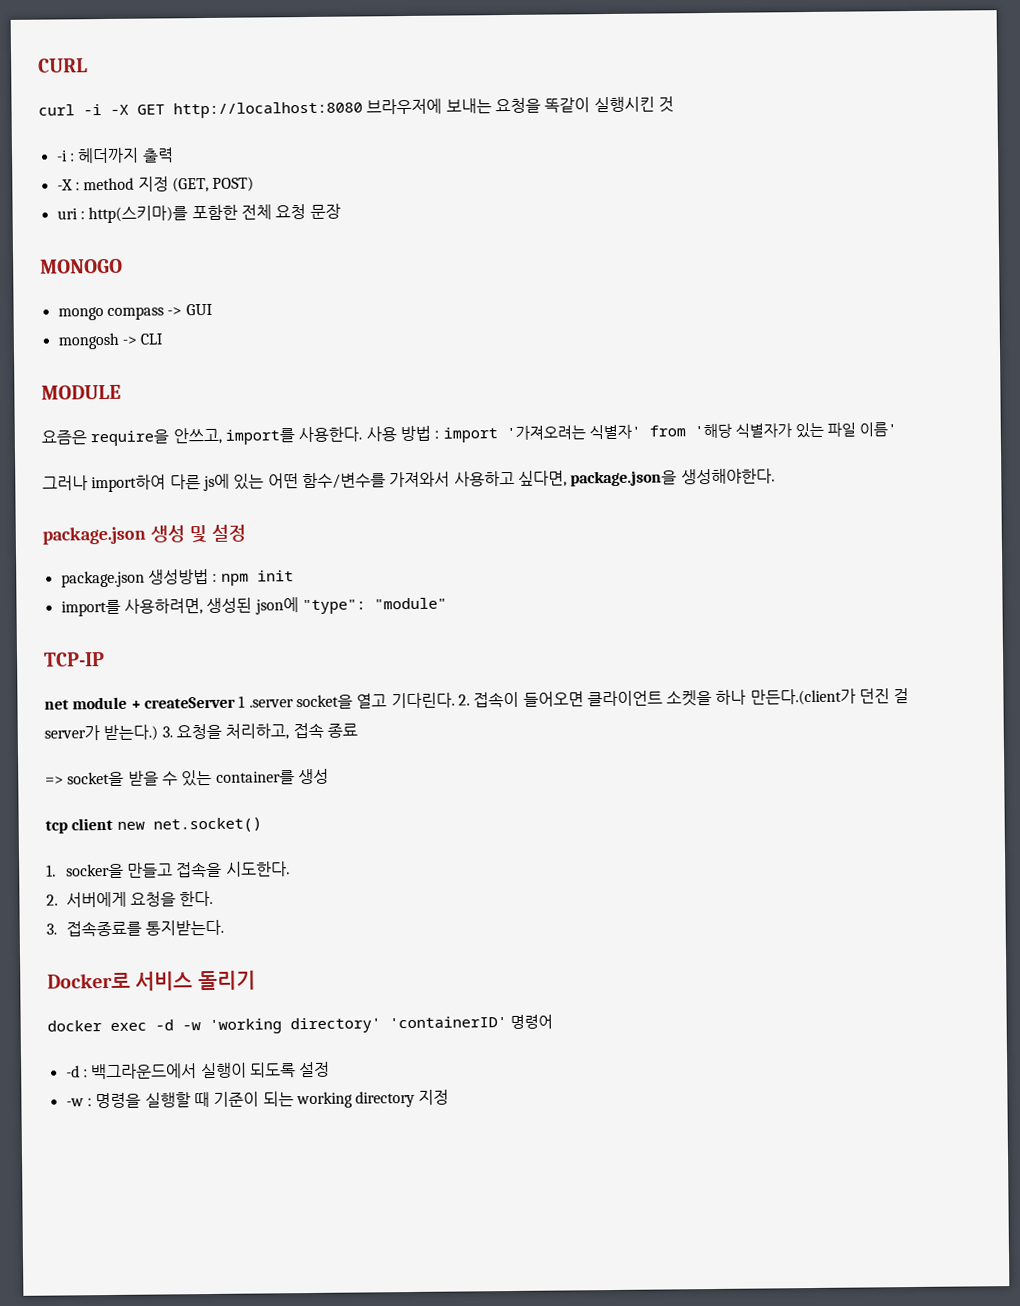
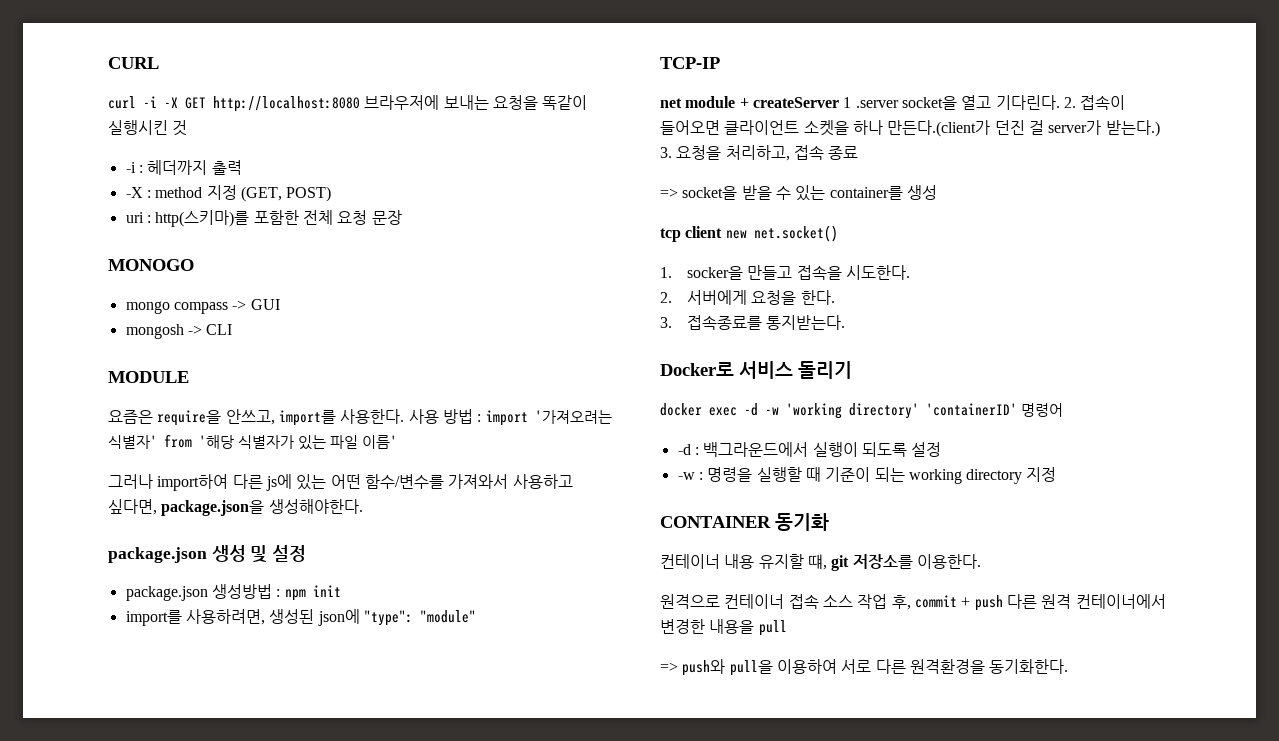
(450, 1097) none -> [660,513,829,531] [660,554,981,571] [660,594,1166,611] [660,619,787,636] [660,659,1069,676] // CONTAINER 동기화 // 컨테이너 내용 유지할 떄, git 저장소를 이용한다. // 원격으로 컨테이너 접속 소스 작업 후, commit + push 다른 원격 컨테이너에서 변경한 내용을 pull // => push와 pull을 이용하여 서로 다른 원격환경을 동기화한다.

